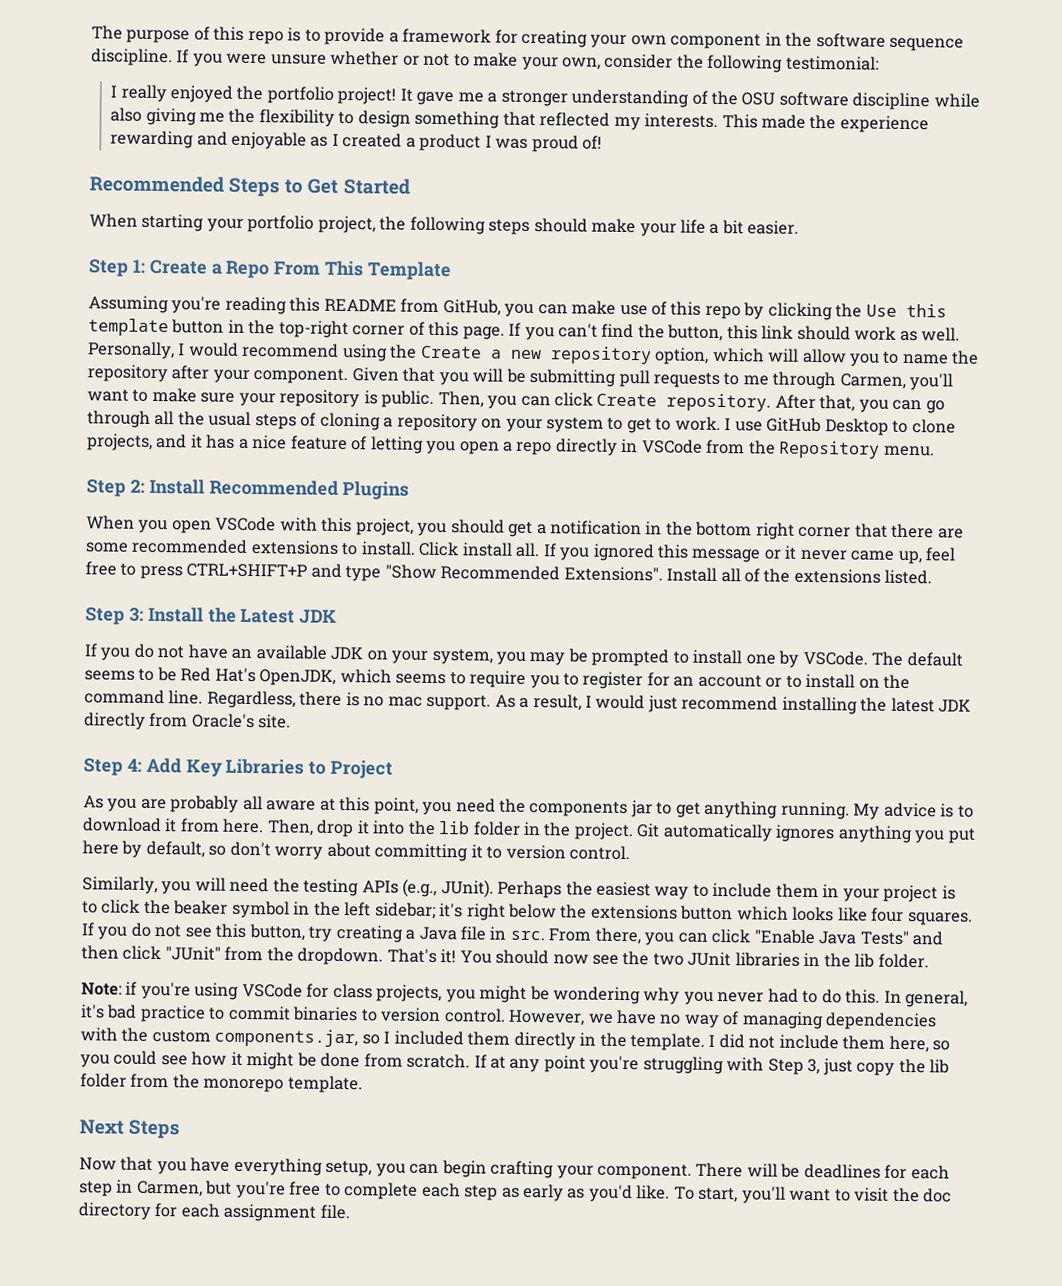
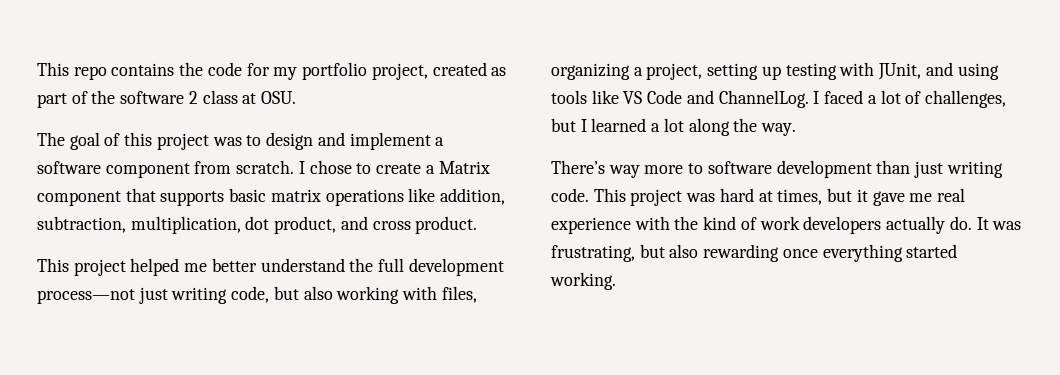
[91,25,965,52] [91,48,879,73] [110,84,980,111] [110,107,929,134] [110,130,603,153] [89,175,410,197] [89,213,800,237] [88,259,453,281] [88,295,947,321] [88,318,961,342] [88,341,980,367] [87,364,954,391] [87,387,945,414] [87,410,956,436] [87,433,935,459] [86,478,410,500] [86,515,964,540] [85,538,957,565] [85,561,933,585] [85,606,338,625] [84,643,963,668] [84,667,911,690] [84,689,972,715] [84,712,292,730] [83,757,394,779] [83,795,974,820] [82,817,976,844] [82,840,631,862] [82,876,956,903] [82,899,973,926] [81,922,944,946] [81,945,929,969] [81,981,969,1008] [80,1004,938,1031] [80,1027,951,1053] [80,1050,950,1076] [80,1073,363,1094] [79,1119,181,1139] [79,1156,950,1180] [79,1179,953,1204] [78,1202,351,1222] The purpose of this repo is to provide a framework for creating your own component in the software sequence discipline. If you were unsure whether or not to make your own, consider the following testimonial: // I really enjoyed the portfolio project! It gave me a stronger understanding of the OSU software discipline while also giving me the flexibility to design something that reflected my interests. This made the experience rewarding and enjoyable as I created a product I was proud of! // Recommended Steps to Get Started // When starting your portfolio project, the following steps should make your life a bit easier. // Step 1: Create a Repo From This Template // Assuming you're reading this README from GitHub, you can make use of this repo by clicking the Use this template button in the top-right corner of this page. If you can't find the button, this link should work as well. Personally, I would recommend using the Create a new repository option, which will allow you to name the repository after your component. Given that you will be submitting pull requests to me through Carmen, you'll want to make sure your repository is public. Then, you can click Create repository. After that, you can go through all the usual steps of cloning a repository on your system to get to work. I use GitHub Desktop to clone projects, and it has a nice feature of letting you open a repo directly in VSCode from the Repository menu. // Step 2: Install Recommended Plugins // When you open VSCode with this project, you should get a notification in the bottom right corner that there are some recommended extensions to install. Click install all. If you ignored this message or it never came up, feel free to press CTRL+SHIFT+P and type "Show Recommended Extensions". Install all of the extensions listed. // Step 3: Install the Latest JDK // If you do not have an available JDK on your system, you may be prompted to install one by VSCode. The default seems to be Red Hat's OpenJDK, which seems to require you to register for an account or to install on the command line. Regardless, there is no mac support. As a result, I would just recommend installing the latest JDK directly from Oracle's site. // Step 4: Add Key Libraries to Project // As you are probably all aware at this point, you need the components jar to get anything running. My advice is to download it from here. Then, drop it into the lib folder in the project. Git automatically ignores anything you put here by default, so don't worry about committing it to version control. // Similarly, you will need the testing APIs (e.g., JUnit). Perhaps the easiest way to include them in your project is to click the beaker symbol in the left sidebar; it's right below the extensions button which looks like four squares. If you do not see this button, try creating a Java file in src. From there, you can click "Enable Java Tests" and then click "JUnit" from the dropdown. That's it! You should now see the two JUnit libraries in the lib folder. // Note: if you're using VSCode for class projects, you might be wondering why you never had to do this. In general, it's bad practice to commit binaries to version control. However, we have no way of managing dependencies with the custom components.jar, so I included them directly in the template. I did not include them here, so you could see how it might be done from scratch. If at any point you're struggling with Step 3, just copy the lib folder from the monorepo template. // Next Steps // Now that you have everything setup, you can begin crafting your component. There will be deadlines for each step in Carmen, but you're free to complete each step as early as you'd like. To start, you'll want to visit the doc directory for each assignment file. -> [37,62,507,80] [37,90,297,108] [37,132,445,150] [37,160,490,178] [37,188,506,206] [37,216,478,234] [37,258,504,276] [37,286,477,304] [551,62,999,80] [551,90,1006,108] [551,118,797,136] [551,160,1003,178] [551,188,965,206] [551,216,1022,234] [551,244,958,262] [550,272,616,290] This repo contains the code for my portfolio project, created as part of the software 2 class at OSU. // The goal of this project was to design and implement a software component from scratch. I chose to create a Matrix component that supports basic matrix operations like addition, subtraction, multiplication, dot product, and cross product. // This project helped me better understand the full development process—not just writing code, but also working with files, organizing a project, setting up testing with JUnit, and using tools like VS Code and ChannelLog. I faced a lot of challenges, but I learned a lot along the way. // There’s way more to software development than just writing code. This project was hard at times, but it gave me real experience with the kind of work developers actually do. It was frustrating, but also rewarding once everything started working.

